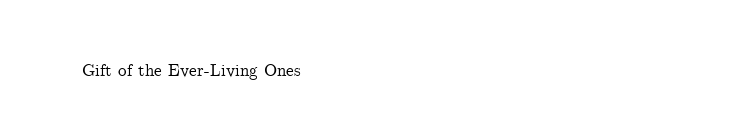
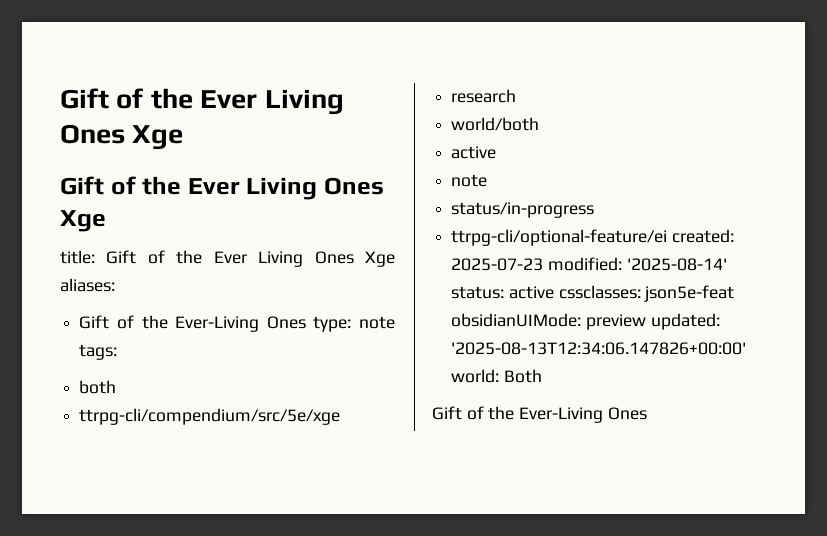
[82,64,162,76] Gift of the -> [60,88,344,115] [60,124,184,150] [60,176,385,200] [60,210,106,232] [60,250,396,267] [60,278,115,292] [79,315,395,332] [79,344,118,360] [79,380,117,394] [79,408,341,425] [451,89,517,103] [451,117,540,131] [451,146,497,159] [451,174,488,187] [451,202,595,218] [451,229,734,246] [451,257,727,271] [451,285,735,302] [451,313,720,330] [451,342,747,355] [451,369,542,383] [432,406,515,420] Gift of the Ever Living Ones Xge // Gift of the Ever Living Ones Xge // title: Gift of the Ever Living Ones Xge aliases: // Gift of the Ever-Living Ones type: note tags: // both // ttrpg-cli/compendium/src/5e/xge // research // world/both // active // note // status/in-progress // ttrpg-cli/optional-feature/ei created: 2025-07-23 modified: '2025-08-14' status: active cssclasses: json5e-feat obsidianUIMode: preview updated: '2025-08-13T12:34:06.147826+00:00' world: Both // Gift of the

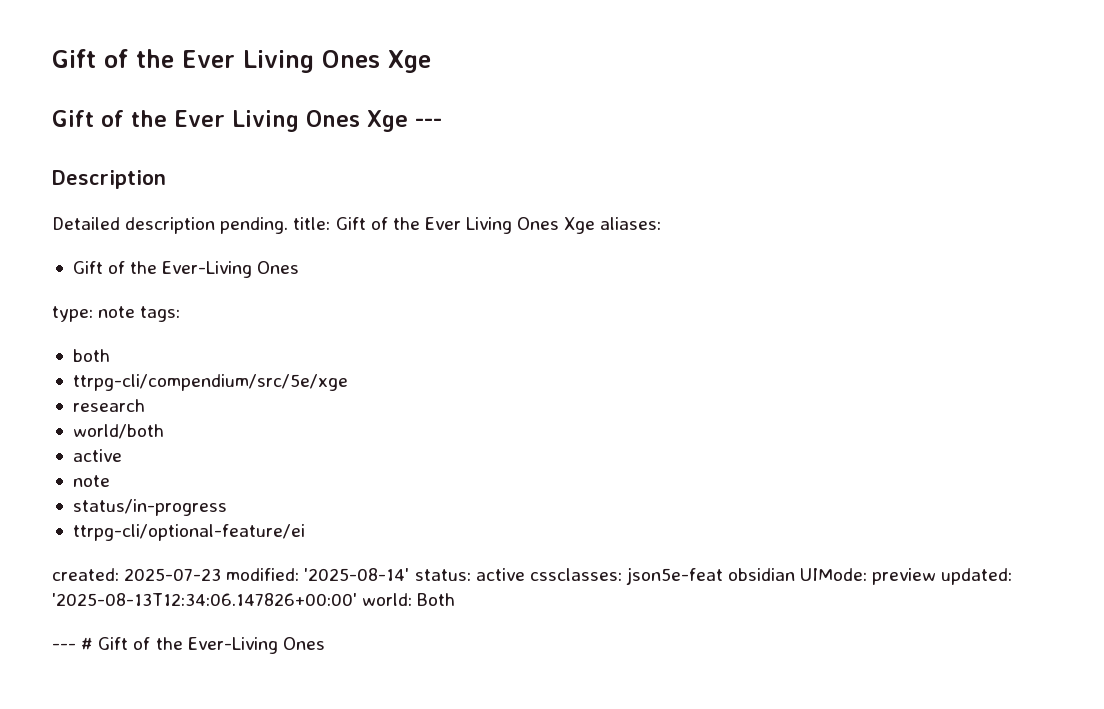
(106, 221) // -> [415,118,442,127] [52,170,166,189] [52,217,289,234] --- // Description // Detailed description pending.
(306, 322) none -> (300, 267) //
(668, 237) none -> (305, 532) //
[451,313,582,327] obsidianUIMode: -> [728,568,868,581] obsidian UIMode:
(542, 376) none -> [52,637,94,650] --- #

